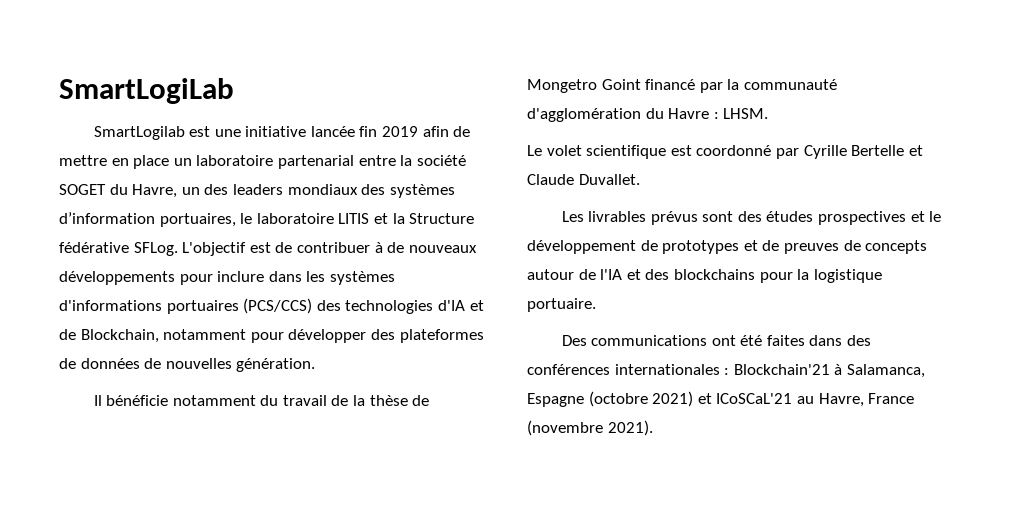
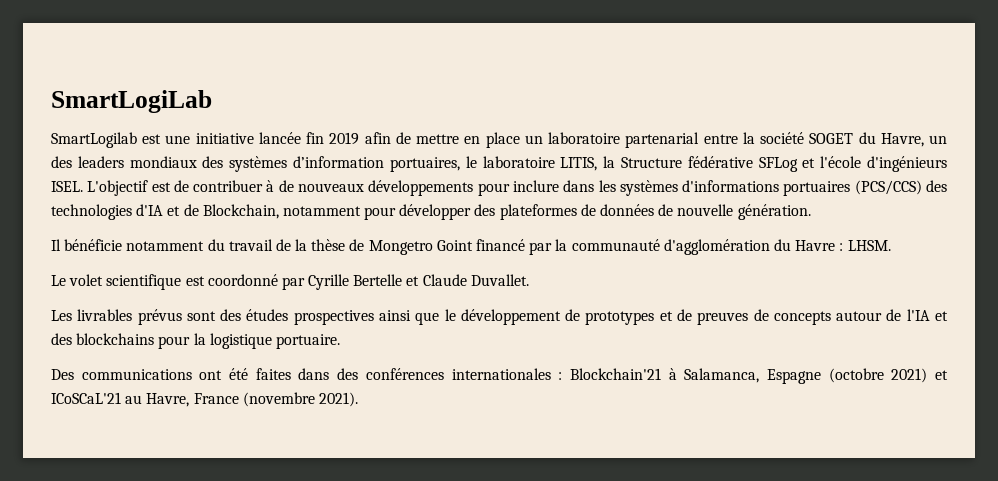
[338,213,388,224] LITIS et -> [560,157,598,171] LITIS,
[133,242,178,256] SFLog. -> [758,156,947,172] [51,181,83,192] SFLog et l'école d'ingénieurs ISEL.
[165,358,232,369] nouvelles -> [677,204,734,216] nouvelle
[910,211,925,222] et -> [378,310,440,325] ainsi que

